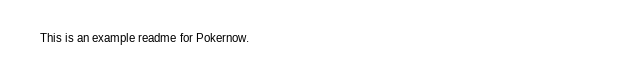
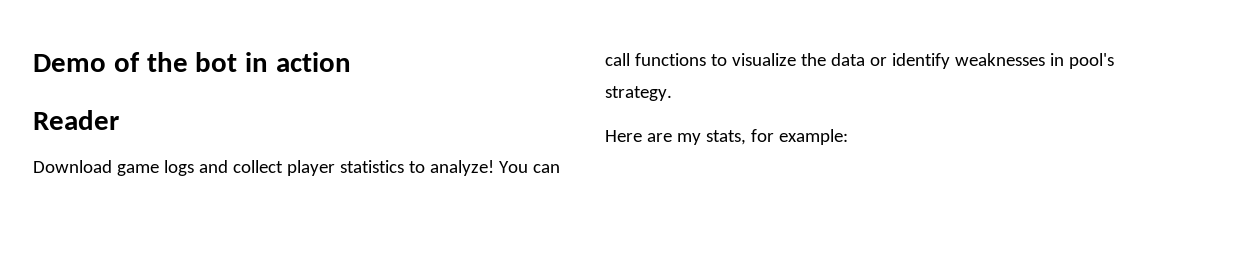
[40,33,249,45] This is an example readme for Pokernow. -> [33,52,352,72] [33,110,119,130] [33,160,560,176] [605,53,1114,69] [605,86,672,101] [605,129,848,145] Demo of the bot in action // Reader // Download game logs and collect player statistics to analyze! You can call functions to visualize the data or identify weaknesses in pool's strategy. // Here are my stats, for example:

